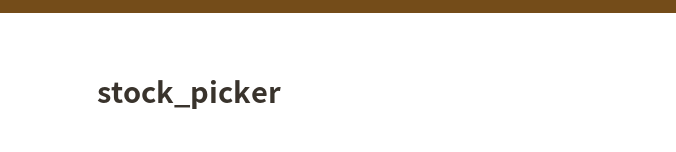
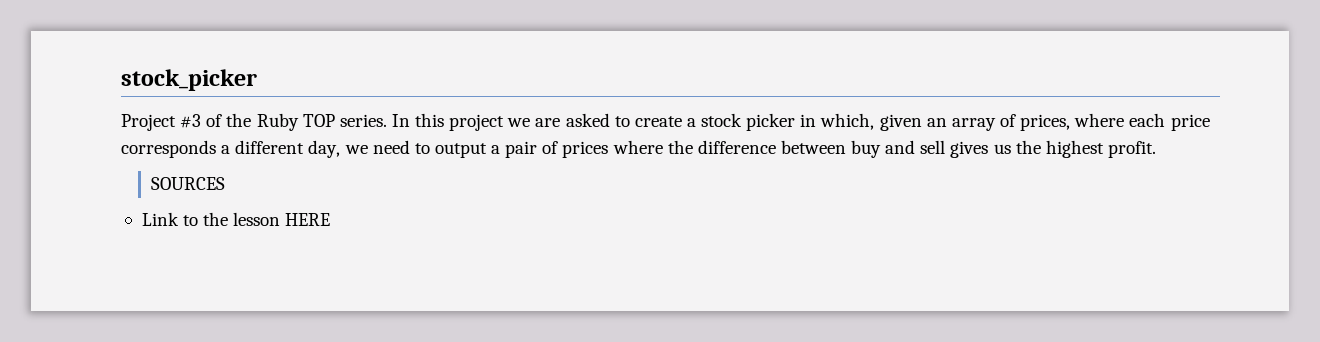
(281, 94) none -> [121,113,1210,131] [121,140,1156,158] [151,177,226,190] [141,212,331,226] // Project #3 of the Ruby TOP series. In this project we are asked to create a stock picker in which, given an array of prices, where each price corresponds a different day, we need to output a pair of prices where the difference between buy and sell gives us the highest profit. // SOURCES // Link to the lesson HERE

